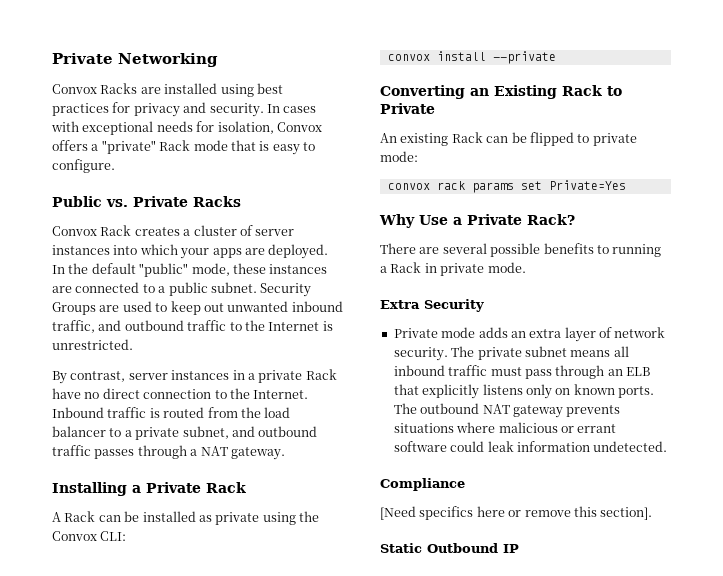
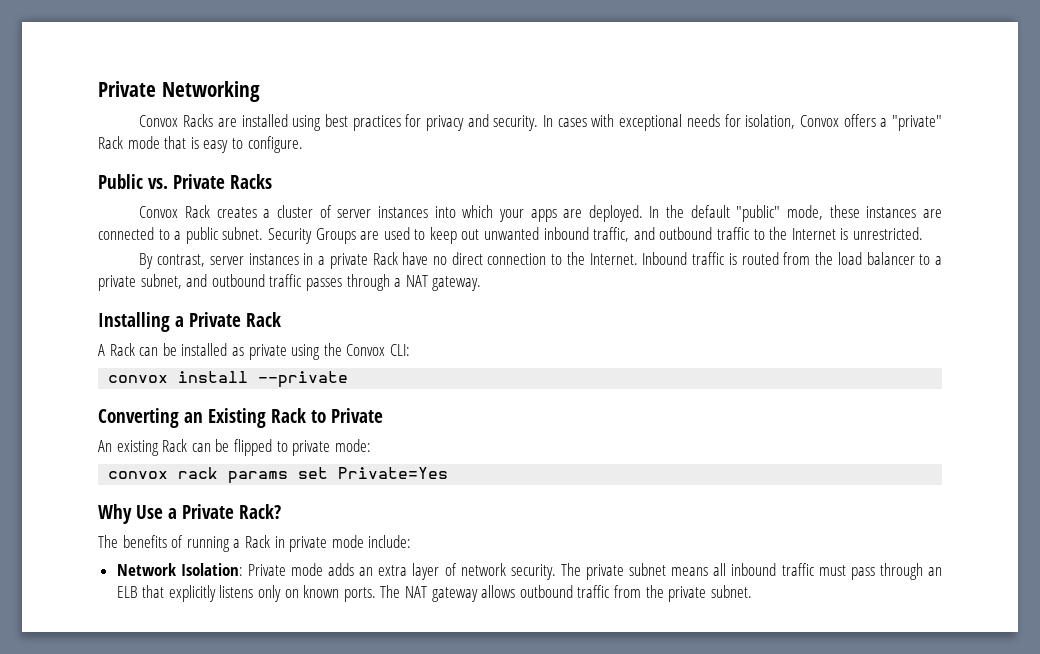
[380,243,609,257] There are several possible benefits to -> [98,535,184,548] The benefits of
[487,262,526,273] [380,299,484,312] mode. // Extra Security // -> [331,535,412,548] [116,563,243,576] mode include: // Network Isolation:
[420,403,480,414] outbound -> (401, 591) none
[566,405,621,417] [393,422,617,433] [393,441,668,452] [380,478,465,491] [380,506,653,520] [380,543,519,553] prevents situations where malicious or errant software could leak information undetected. // Compliance // [Need specifics here or remove this section]. // Static Outbound IP -> [481,585,752,602] allows outbound traffic from the private subnet.

